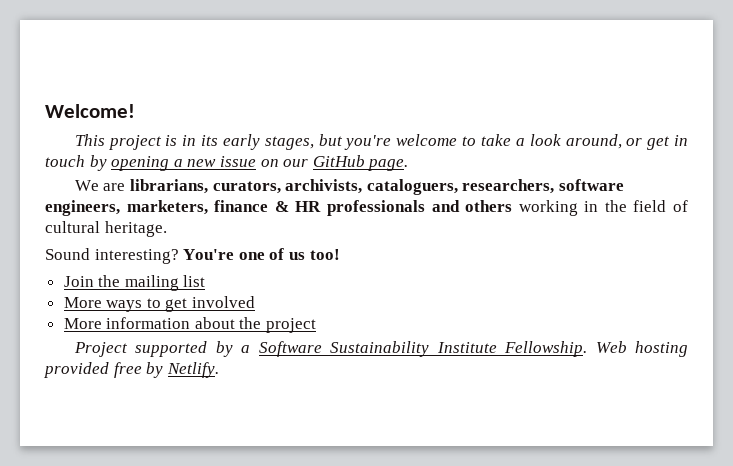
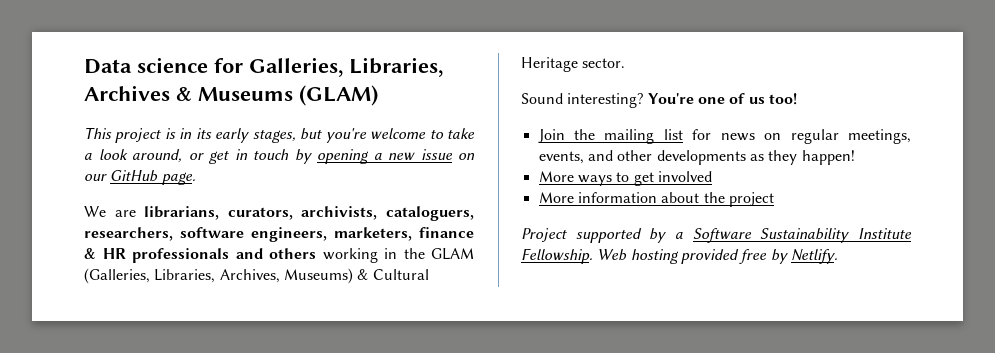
[45,104,135,118] Welcome! -> [84,57,443,77] [84,85,378,106] Data science for Galleries, Libraries, Archives & Museums (GLAM)
[633,200,689,212] [45,221,167,237] field of cultural heritage. -> [431,248,474,260] [84,268,429,284] [521,57,626,72] GLAM (Galleries, Libraries, Archives, Museums) & Cultural Heritage sector.
(206, 281) none -> [692,129,911,144] [538,150,855,165] for news on regular meetings, events, and other developments as they happen!

